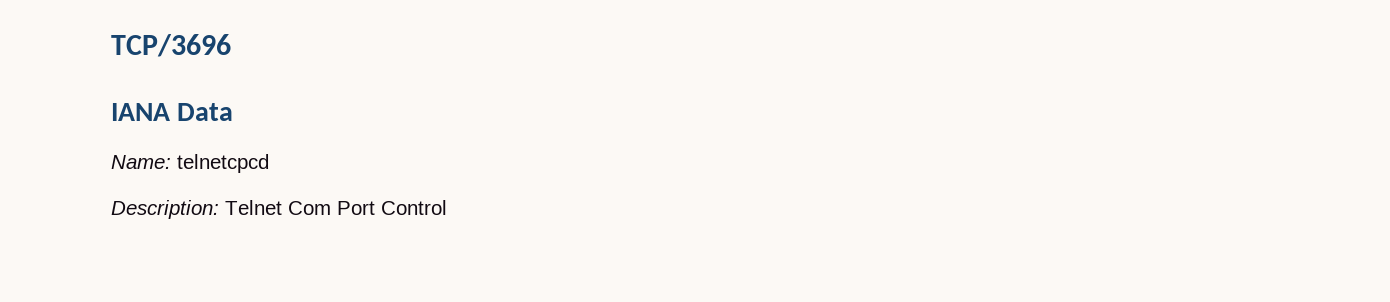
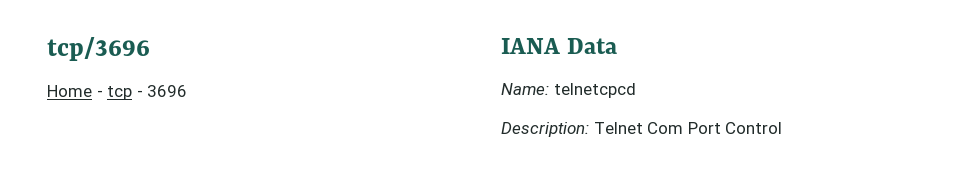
[111,34,231,57] TCP/3696 -> [47,37,150,61] [47,85,188,100] tcp/3696 // Home - tcp - 3696

